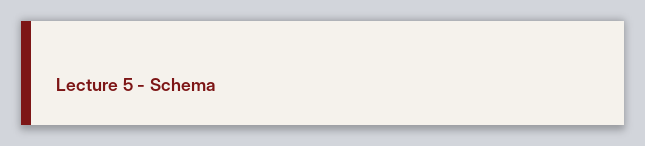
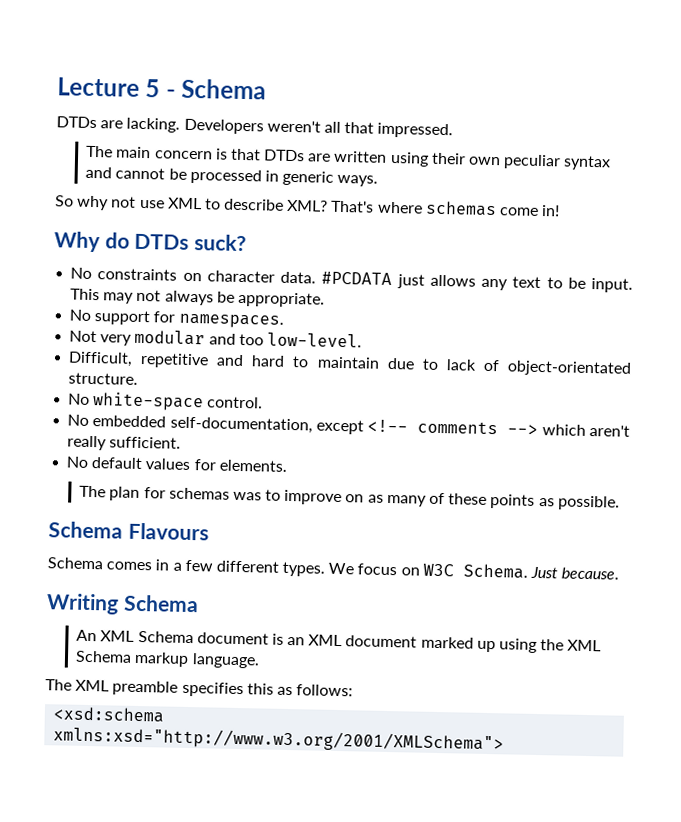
(216, 84) none -> [56,116,454,139] [86,145,612,171] [85,166,379,187] [55,195,561,217] [54,231,248,253] [70,267,633,293] [70,288,325,308] [69,309,284,329] [69,329,362,348] [68,351,633,377] [68,372,139,385] [68,392,264,412] [67,414,630,437] [67,435,182,451] [66,456,287,472] [79,485,620,511] [48,521,209,541] [47,557,620,580] [46,593,199,615] [76,629,602,653] [75,650,260,669] [45,679,354,698] [53,706,165,723] [53,726,505,754] // DTDs are lacking. Developers weren't all that impressed. // The main concern is that DTDs are written using their own peculiar syntax and cannot be processed in generic ways. // So why not use XML to describe XML? That's where schemas come in! // Why do DTDs suck? // No constraints on character data. #PCDATA just allows any text to be input. This may not always be appropriate. // No support for namespaces. // Not very modular and too low-level. // Difficult, repetitive and hard to maintain due to lack of object-orientated structure. // No white-space control. // No embedded self-documentation, except <!-- comments --> which aren't really sufficient. // No default values for elements. // The plan for schemas was to improve on as many of these points as possible. // Schema Flavours // Schema comes in a few different types. We focus on W3C Schema. Just because. // Writing Schema // An XML Schema document is an XML document marked up using the XML Schema markup language. // The XML preamble specifies this as follows: // <xsd:schema xmlns:xsd="http://www.w3.org/2001/XMLSchema">

